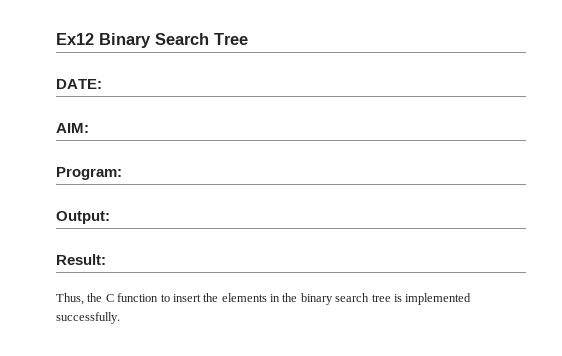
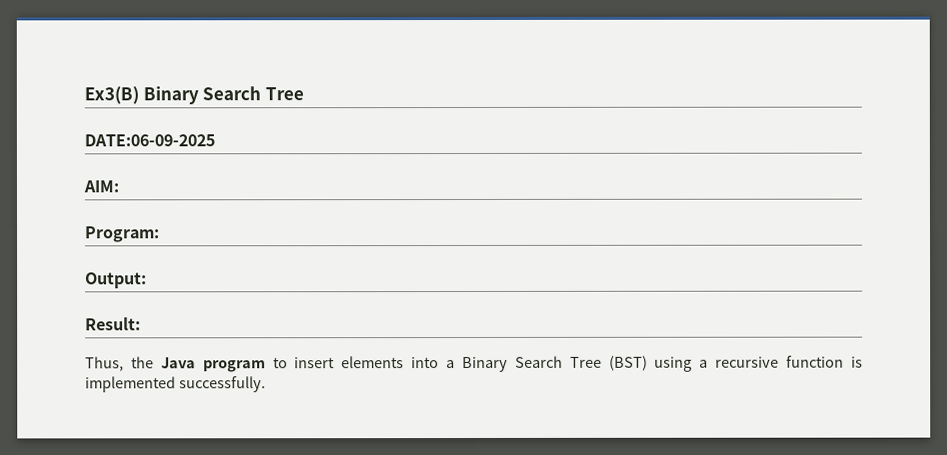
[56,33,94,45] Ex12 -> [84,86,139,105] Ex3(B)
[56,79,102,89] DATE: -> [84,134,215,147] DATE:06-09-2025
[105,293,391,305] C function to insert the elements in the binary search tree -> [160,355,845,373] Java program to insert elements into a Binary Search Tree (BST) using a recursive function

